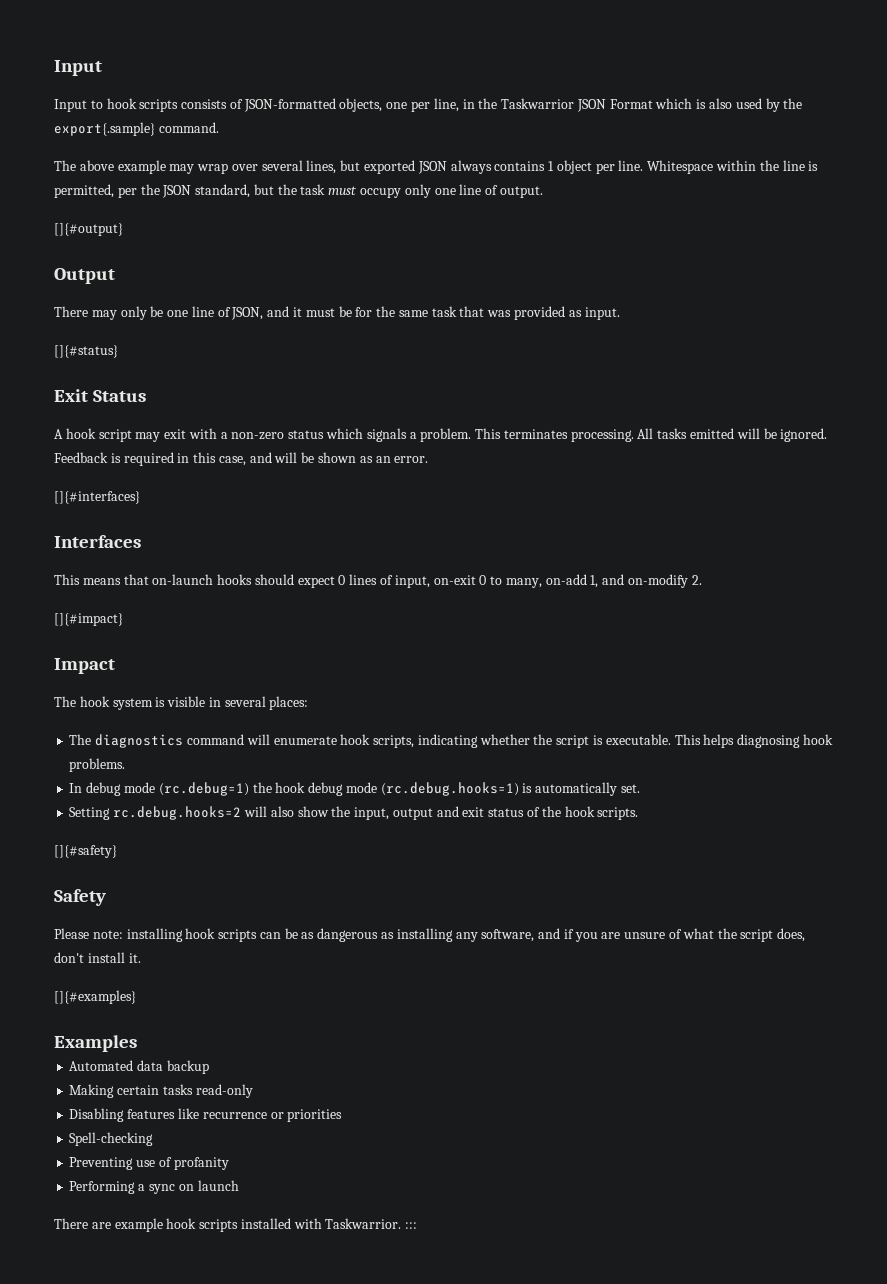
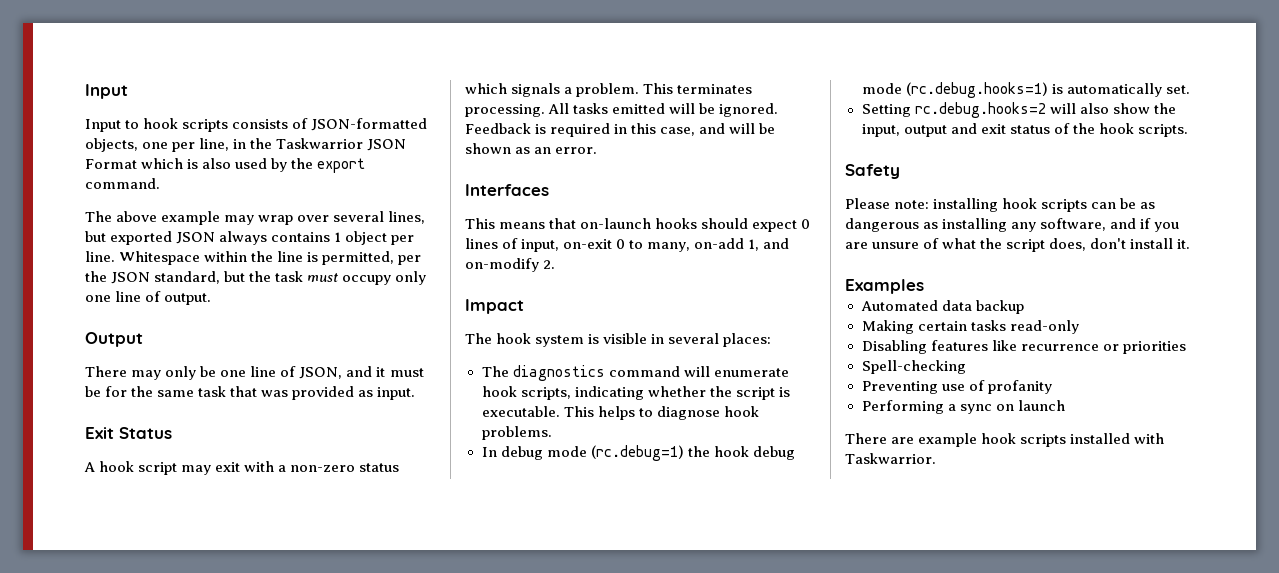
[54,122,155,136] export{.sample} -> [317,158,366,173] export
[54,223,123,236] // []{#output} -> (212, 299) none
[54,345,118,358] // []{#status} -> (416, 393) none
[54,491,140,504] // []{#interfaces} -> (598, 150) none
[54,613,123,626] // []{#impact} -> (556, 264) none
[737,734,801,748] diagnosing -> [638,406,720,420] to diagnose
[54,845,117,858] // []{#safety} -> (1188, 130) none
[54,990,136,1004] // []{#examples} -> (1191, 244) none
[405,1222,418,1229] ::: -> (936, 458) none

